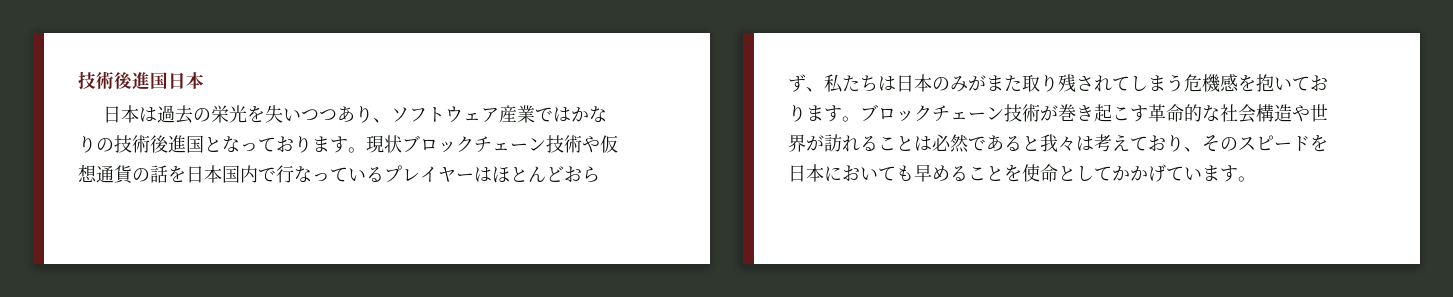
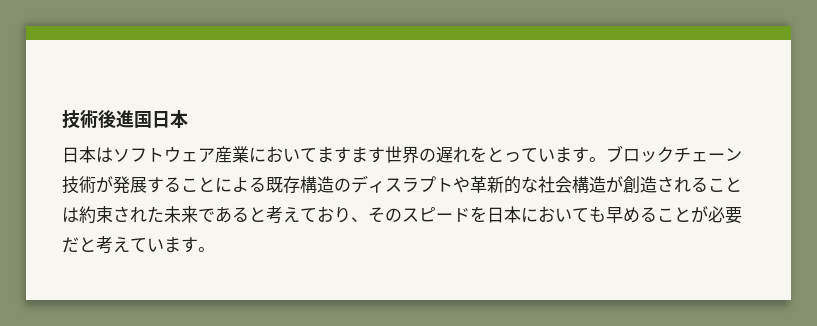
[156,105,607,124] [78,135,618,153] [78,164,600,184] [788,74,1328,93] [788,104,806,122] 過去の栄光を失いつつあり、ソフトウェア産業ではかなりの技術後進国となっております。現状ブロックチェーン技術や仮想通貨の話を日本国内で行なっているプレイヤーはほとんどおらず、私たちは日本のみがまた取り残されてしまう危機感を抱いており -> [113,146,555,163] ソフトウェア産業においてますます世界の遅れをとってい
[1058,104,1328,123] [788,134,969,153] 巻き起こす革命的な社会構造や世界が訪れることは必然 -> [113,175,742,194] [62,206,198,224] 発展することによる既存構造のディスラプトや革新的な社会構造が創造されることは約束された未来
[1040,134,1094,152] 我々は -> (266, 214) none
[1004,164,1166,182] を使命としてかかげ -> [691,206,742,224] [62,236,130,254] が必要だと考え

